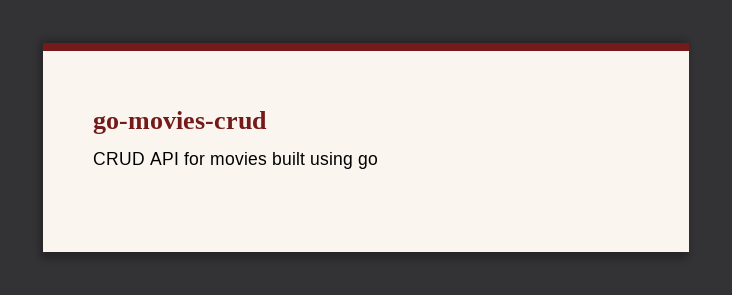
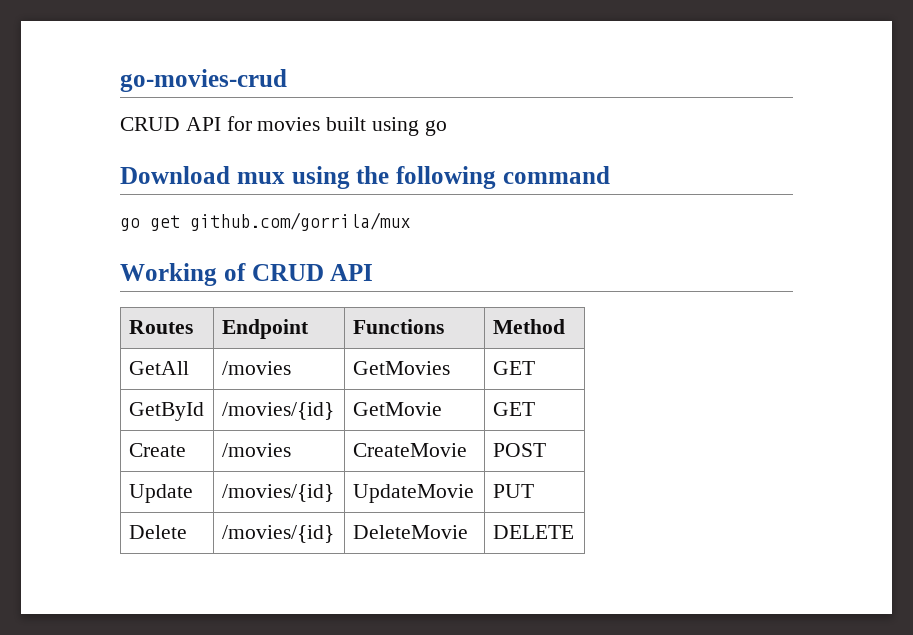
(378, 162) none -> [120,166,610,189] [120,212,410,231] [120,263,374,286] [128,320,193,334] [221,319,309,339] [352,319,444,334] [492,319,565,334] [128,361,189,375] [221,361,291,375] [352,361,450,375] [492,361,535,375] [128,402,204,421] [221,402,334,420] [352,402,442,416] [492,402,535,416] [128,443,186,457] [221,443,291,457] [352,443,467,457] [492,443,546,457] [128,484,193,503] [221,484,334,502] [352,484,474,503] [492,484,534,498] [128,525,187,539] [221,525,334,543] [352,525,468,539] [492,525,574,539] // Download mux using the following command // go get github.com/gorrila/mux // Working of CRUD API // Routes | Endpoint | Functions | Method // GetAll | /movies | GetMovies | GET // GetById | /movies/{id} | GetMovie | GET // Create | /movies | CreateMovie | POST // Update | /movies/{id} | UpdateMovie | PUT // Delete | /movies/{id} | DeleteMovie | DELETE

